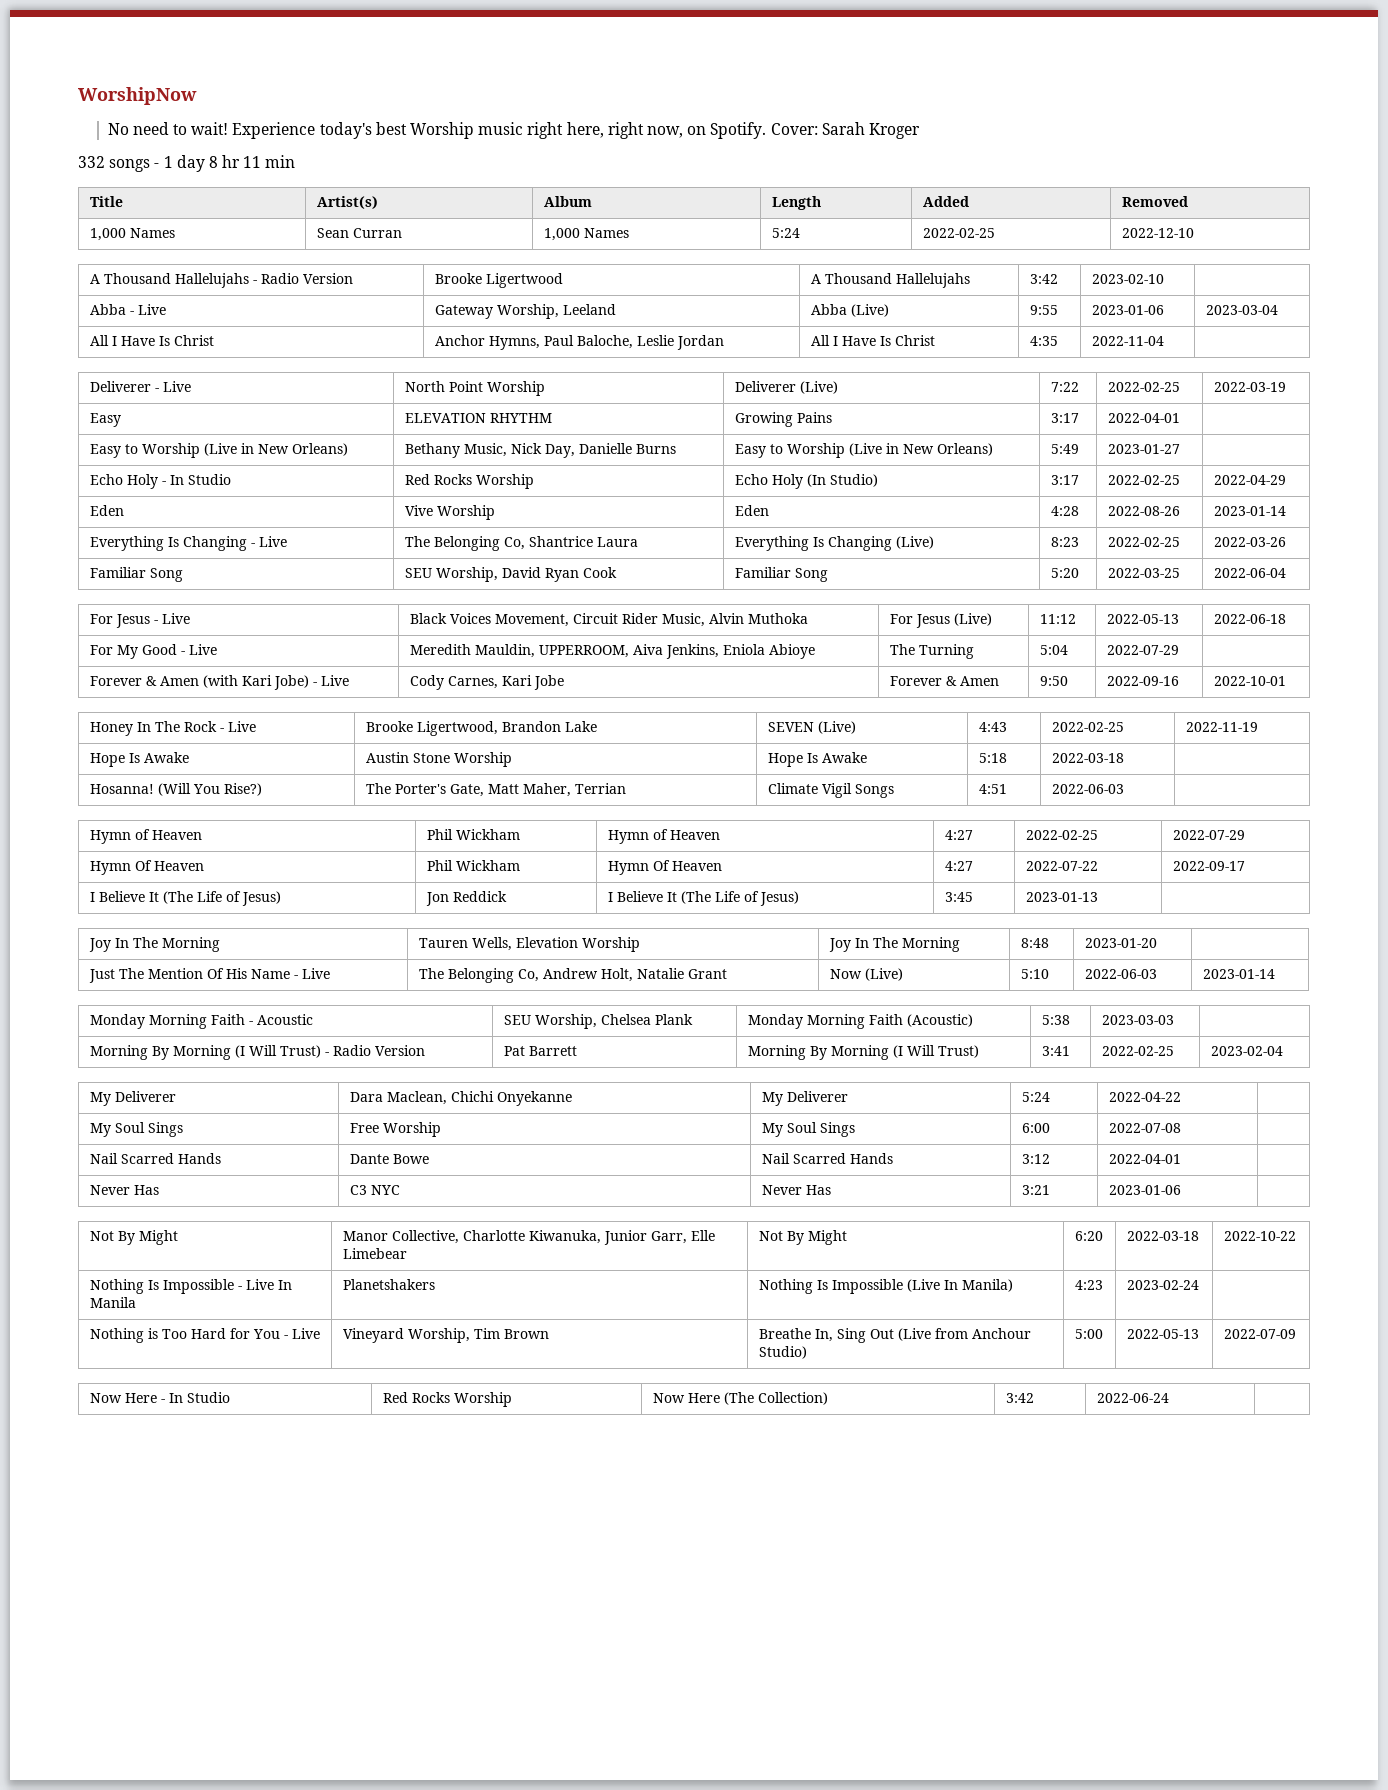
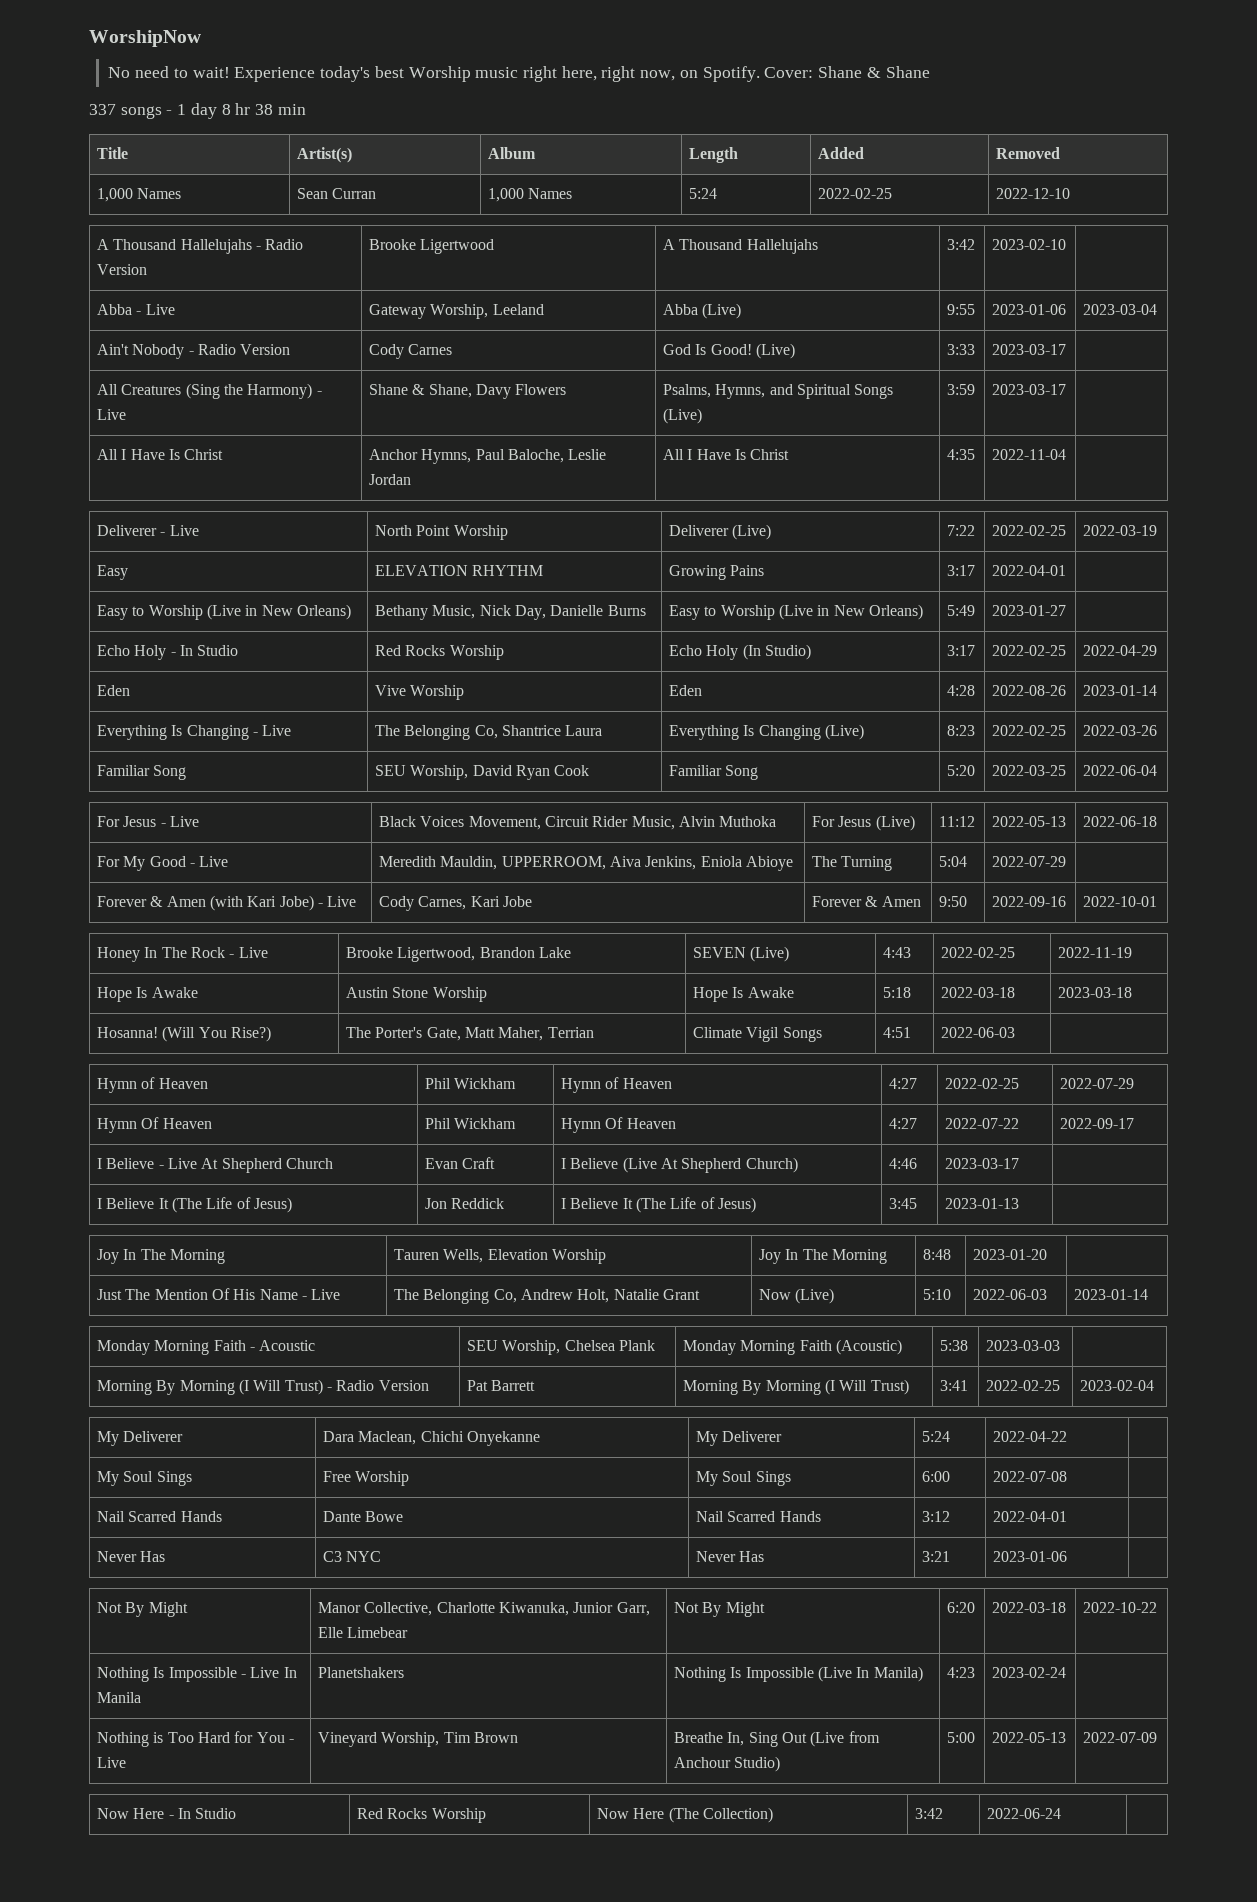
[821,122,920,139] [78,156,105,168] Sarah Kroger // 332 -> [818,66,930,78] [89,104,116,115] Shane & Shane // 337
[243,156,262,168] 11 -> [255,104,274,115] 38
(1278, 310) none -> [97,344,291,359] [369,344,453,359] [663,343,796,359] [947,344,976,355] [992,344,1067,355] [97,383,322,399] [97,409,127,420] [369,384,567,399] [663,384,894,399] [663,408,703,424] [947,384,976,395] [992,384,1067,395] // Ain't Nobody - Radio Version | Cody Carnes | God Is Good! (Live) | 3:33 | 2023-03-17 | // All Creatures (Sing the Harmony) - Live | Shane & Shane, Davy Flowers | Psalms, Hymns, and Spiritual Songs (Live) | 3:59 | 2023-03-17 |
(1124, 758) none -> [1058,987,1133,998] 2023-03-18
(1245, 866) none -> [97,1158,333,1173] [425,1157,496,1169] [561,1157,798,1173] [889,1158,918,1169] [945,1158,1020,1169] // I Believe - Live At Shepherd Church | Evan Craft | I Believe (Live At Shepherd Church) | 4:46 | 2023-03-17 |

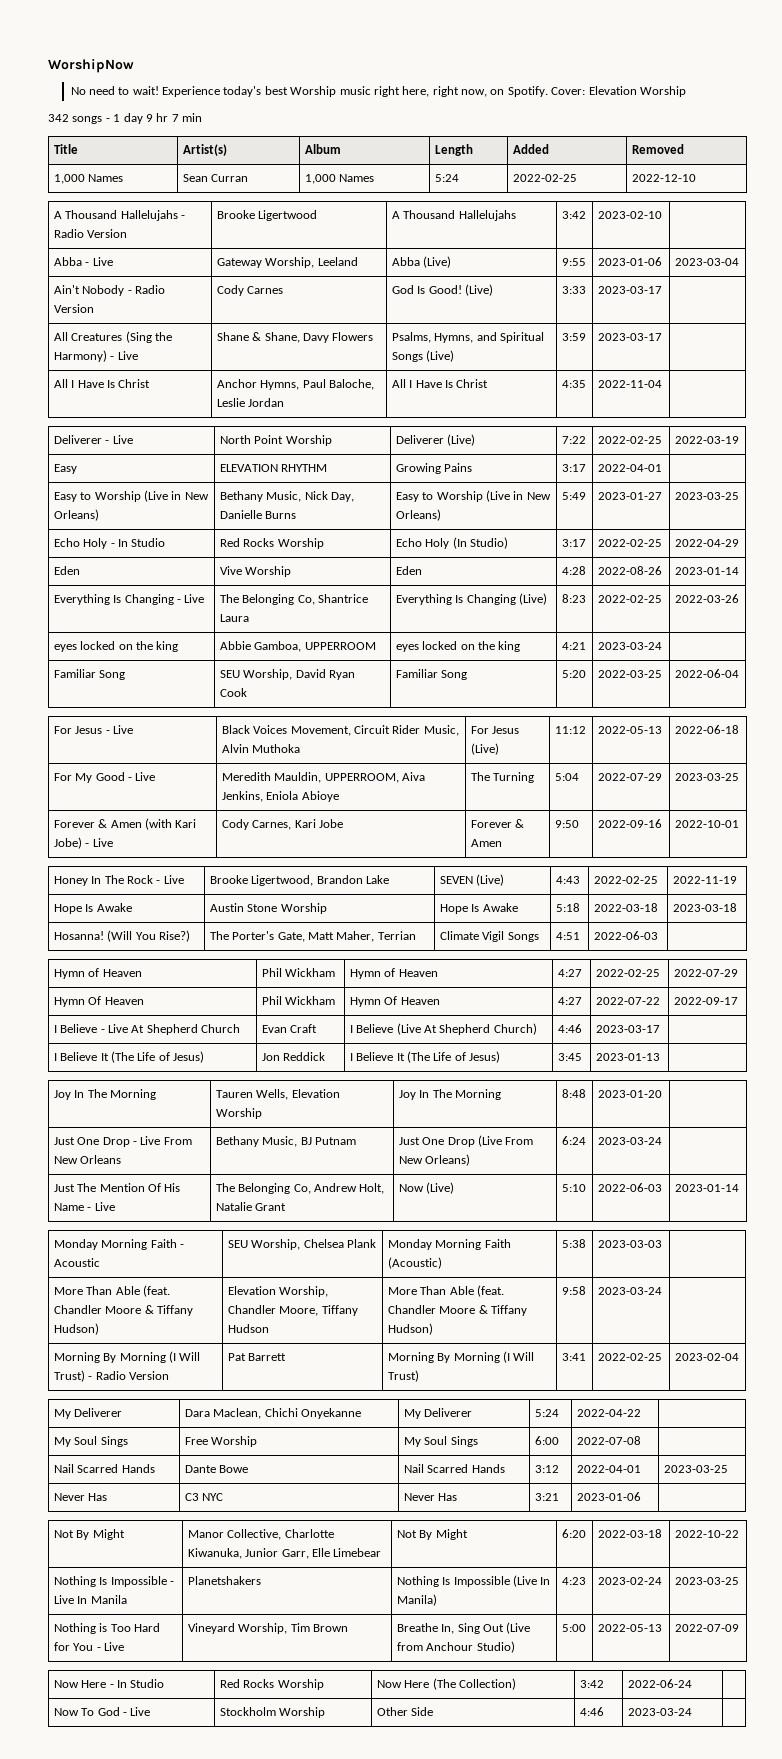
[818,66,930,78] [89,104,116,115] Shane & Shane // 337 -> [588,86,686,97] [48,114,69,122] Elevation Worship // 342
[221,103,274,115] 8 hr 38 -> [145,113,179,122] 9 hr 7
(1067, 610) none -> [674,492,739,500] 2023-03-25
(1158, 730) none -> [53,641,179,652] [219,641,376,652] [395,641,521,652] [561,642,586,650] [597,642,662,650] // eyes locked on the king | Abbie Gamboa, UPPERROOM | eyes locked on the king | 4:21 | 2023-03-24 |
(1067, 861) none -> [674,773,739,781] 2023-03-25
(1048, 1254) none -> [53,1136,192,1147] [53,1155,122,1164] [215,1136,356,1147] [398,1135,534,1147] [398,1154,471,1166] [561,1136,586,1145] [597,1137,662,1145] // Just One Drop - Live From New Orleans | Bethany Music, BJ Putnam | Just One Drop (Live From New Orleans) | 6:24 | 2023-03-24 |
(1061, 1345) none -> [53,1285,170,1297] [53,1305,193,1316] [53,1323,99,1335] [227,1286,329,1297] [227,1305,358,1316] [227,1324,269,1333] [387,1285,504,1297] [387,1305,527,1316] [387,1323,433,1335] [561,1286,586,1295] [597,1287,662,1295] // More Than Able (feat. Chandler Moore & Tiffany Hudson) | Elevation Worship, Chandler Moore, Tiffany Hudson | More Than Able (feat. Chandler Moore & Tiffany Hudson) | 9:58 | 2023-03-24 |
(1068, 1516) none -> [663,1465,728,1473] 2023-03-25
(1067, 1672) none -> [674,1577,739,1585] 2023-03-25
(1062, 1813) none -> [53,1707,151,1716] [219,1707,326,1718] [376,1707,434,1716] [579,1707,604,1716] [627,1708,692,1716] // Now To God - Live | Stockholm Worship | Other Side | 4:46 | 2023-03-24 |

